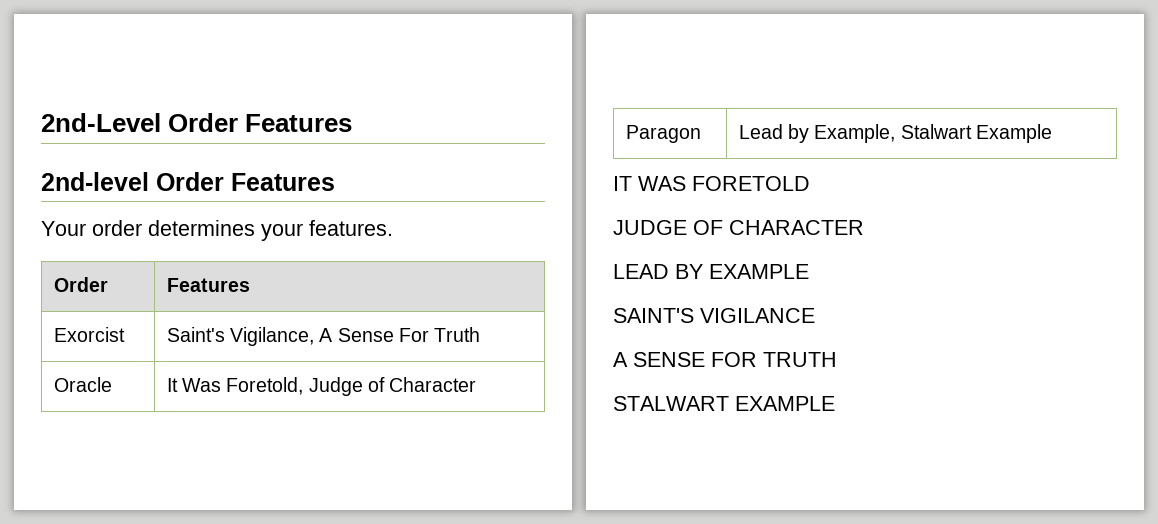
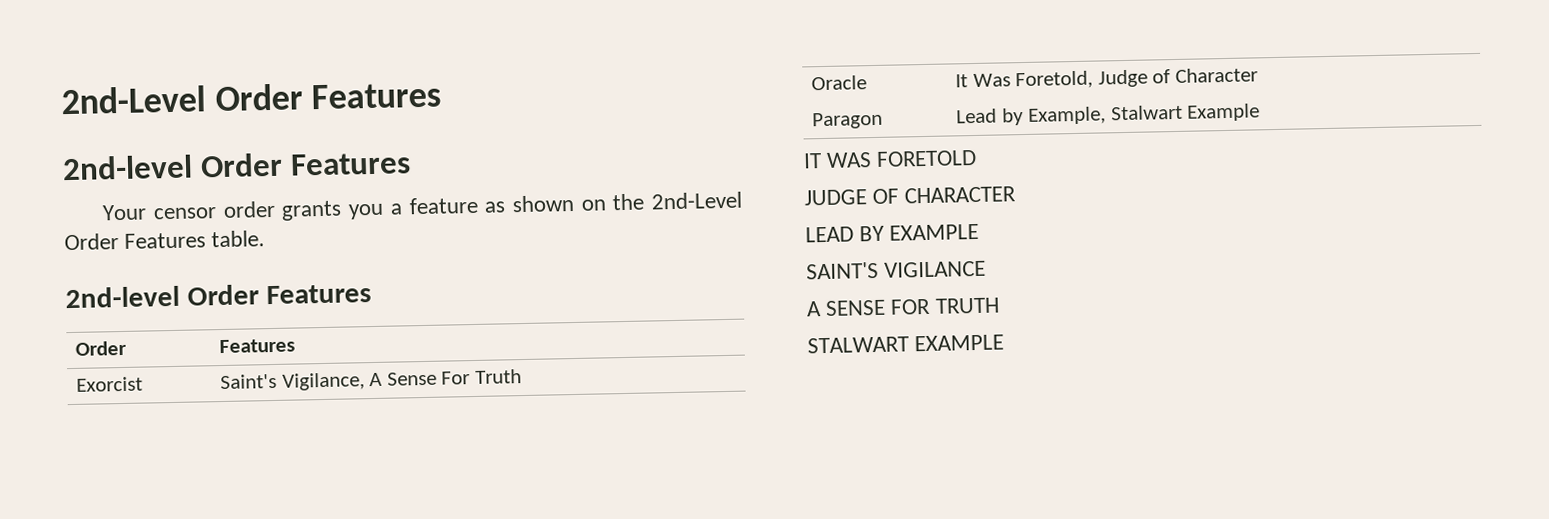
[92,220,393,241] order determines your features. -> [153,191,742,221] [64,230,266,251] [65,284,372,309] censor order grants you a feature as shown on the 2nd-Level Order Features table. // 2nd-level Order Features

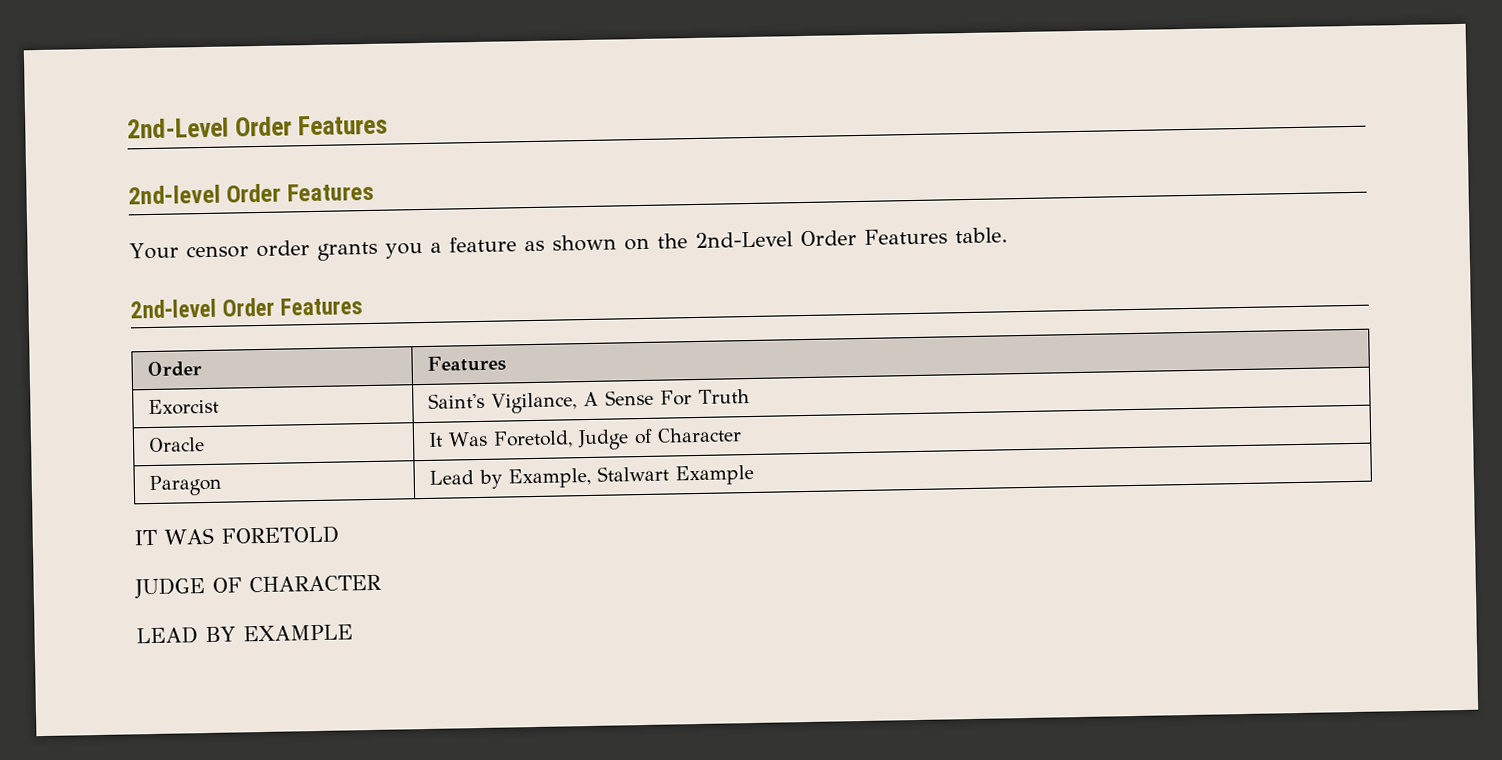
[806,260,987,280] [806,297,1000,317] [807,334,1005,354] // SAINT'S VIGILANCE // A SENSE FOR TRUTH // STALWART EXAMPLE -> (353, 633) none

